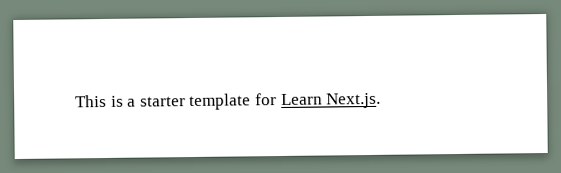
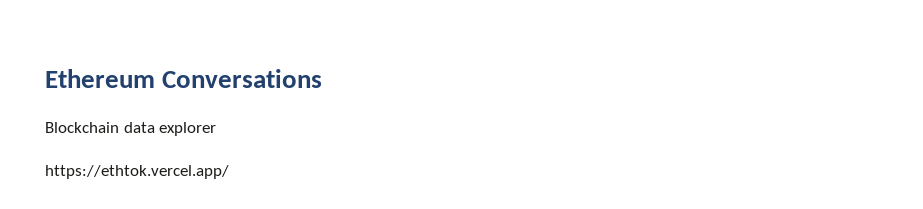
[75,92,382,111] This is a starter template for Learn Next.js. -> [45,69,323,88] [45,122,217,136] [45,165,229,179] Ethereum Conversations // Blockchain data explorer // https://ethtok.vercel.app/

